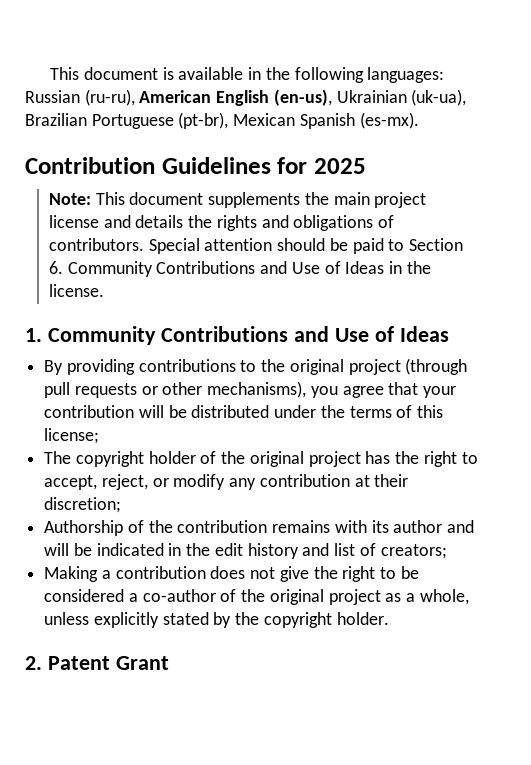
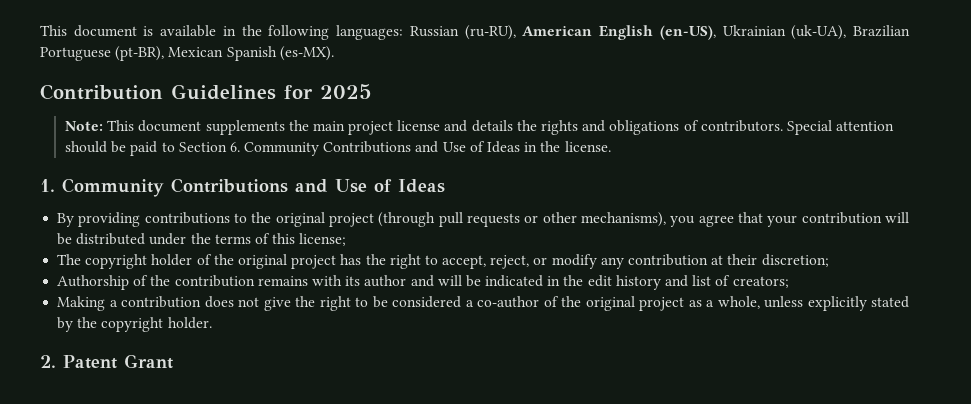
[84,89,135,106] (ru-ru), -> [464,25,516,40] (ru-RU),
[273,89,467,106] (en-us), Ukrainian (uk-ua), -> [659,25,847,40] (en-US), Ukrainian (uk-UA),
[178,112,229,129] (pt-br), -> [115,46,165,61] (pt-BR),
[359,112,419,129] (es-mx). -> [279,46,334,61] (es-MX).

